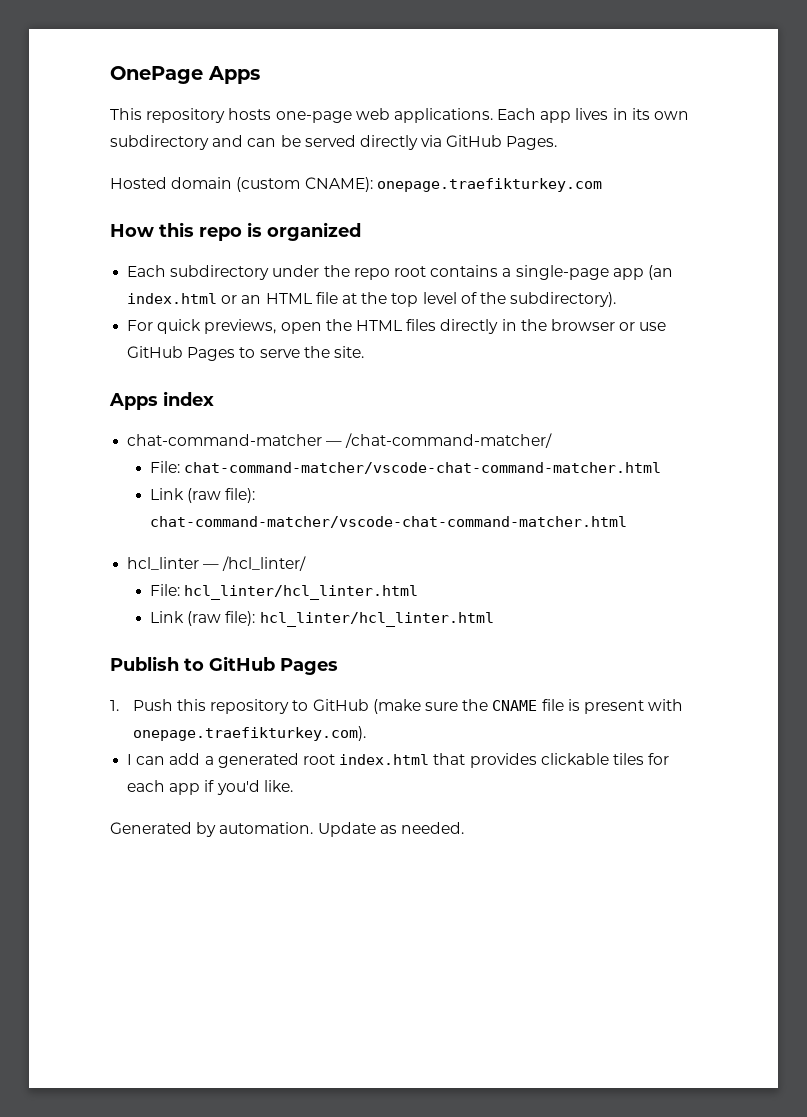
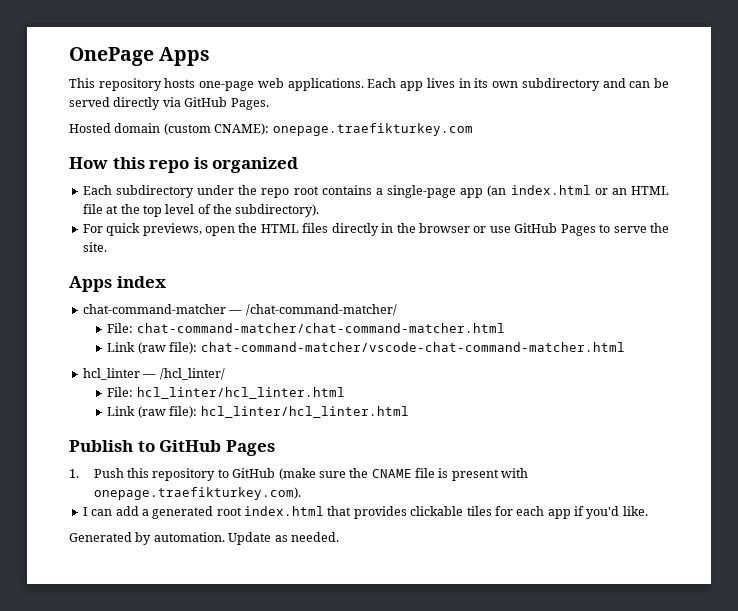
[184,462,662,474] chat-command-matcher/vscode-chat-command-matcher.html -> [136,323,505,333] chat-command-matcher/chat-command-matcher.html

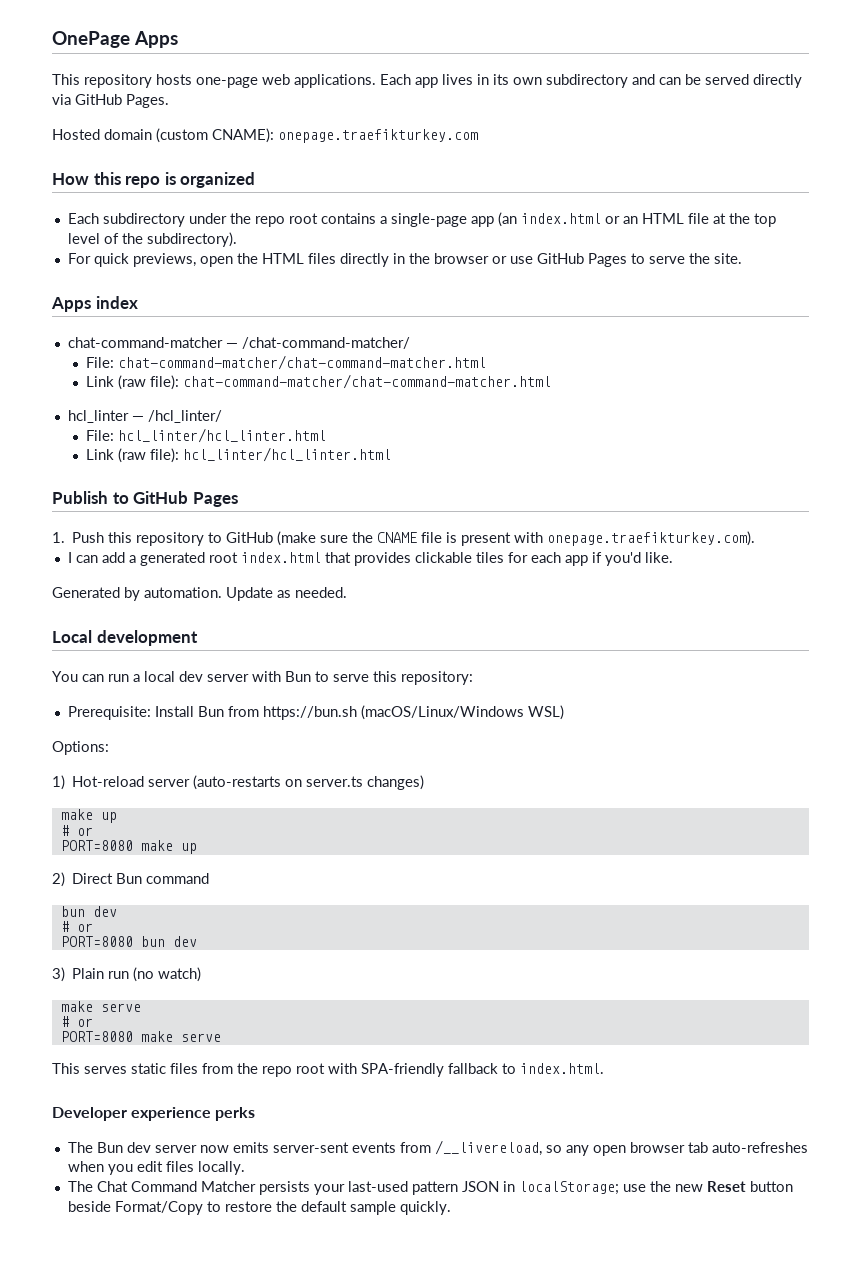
[200,342,625,352] chat-command-matcher/vscode-chat-command-matcher.html -> [182,374,551,389] chat-command-matcher/chat-command-matcher.html
(339, 537) none -> [52,630,198,646] [52,671,473,685] [67,705,564,720] [52,741,109,755] [52,775,425,790] [60,809,117,823] [60,825,93,836] [60,840,197,854] [52,872,210,887] [60,906,117,917] [60,921,93,932] [60,936,197,947] [52,967,202,982] [60,1001,141,1012] [60,1016,93,1027] [60,1031,221,1042] [52,1063,604,1077] [52,1107,256,1121] [67,1140,808,1156] [67,1161,245,1175] [67,1181,793,1195] [67,1201,451,1215] // Local development // You can run a local dev server with Bun to serve this repository: // Prerequisite: Install Bun from https://bun.sh (macOS/Linux/Windows WSL) // Options: // 1) Hot-reload server (auto-restarts on server.ts changes) // make up // # or // PORT=8080 make up // 2) Direct Bun command // bun dev // # or // PORT=8080 bun dev // 3) Plain run (no watch) // make serve // # or // PORT=8080 make serve // This serves static files from the repo root with SPA-friendly fallback to index.html. // Developer experience perks // The Bun dev server now emits server-sent events from /__livereload, so any open browser tab auto-refreshes when you edit files locally. // The Chat Command Matcher persists your last-used pattern JSON in localStorage; use the new Reset button beside Format/Copy to restore the default sample quickly.

